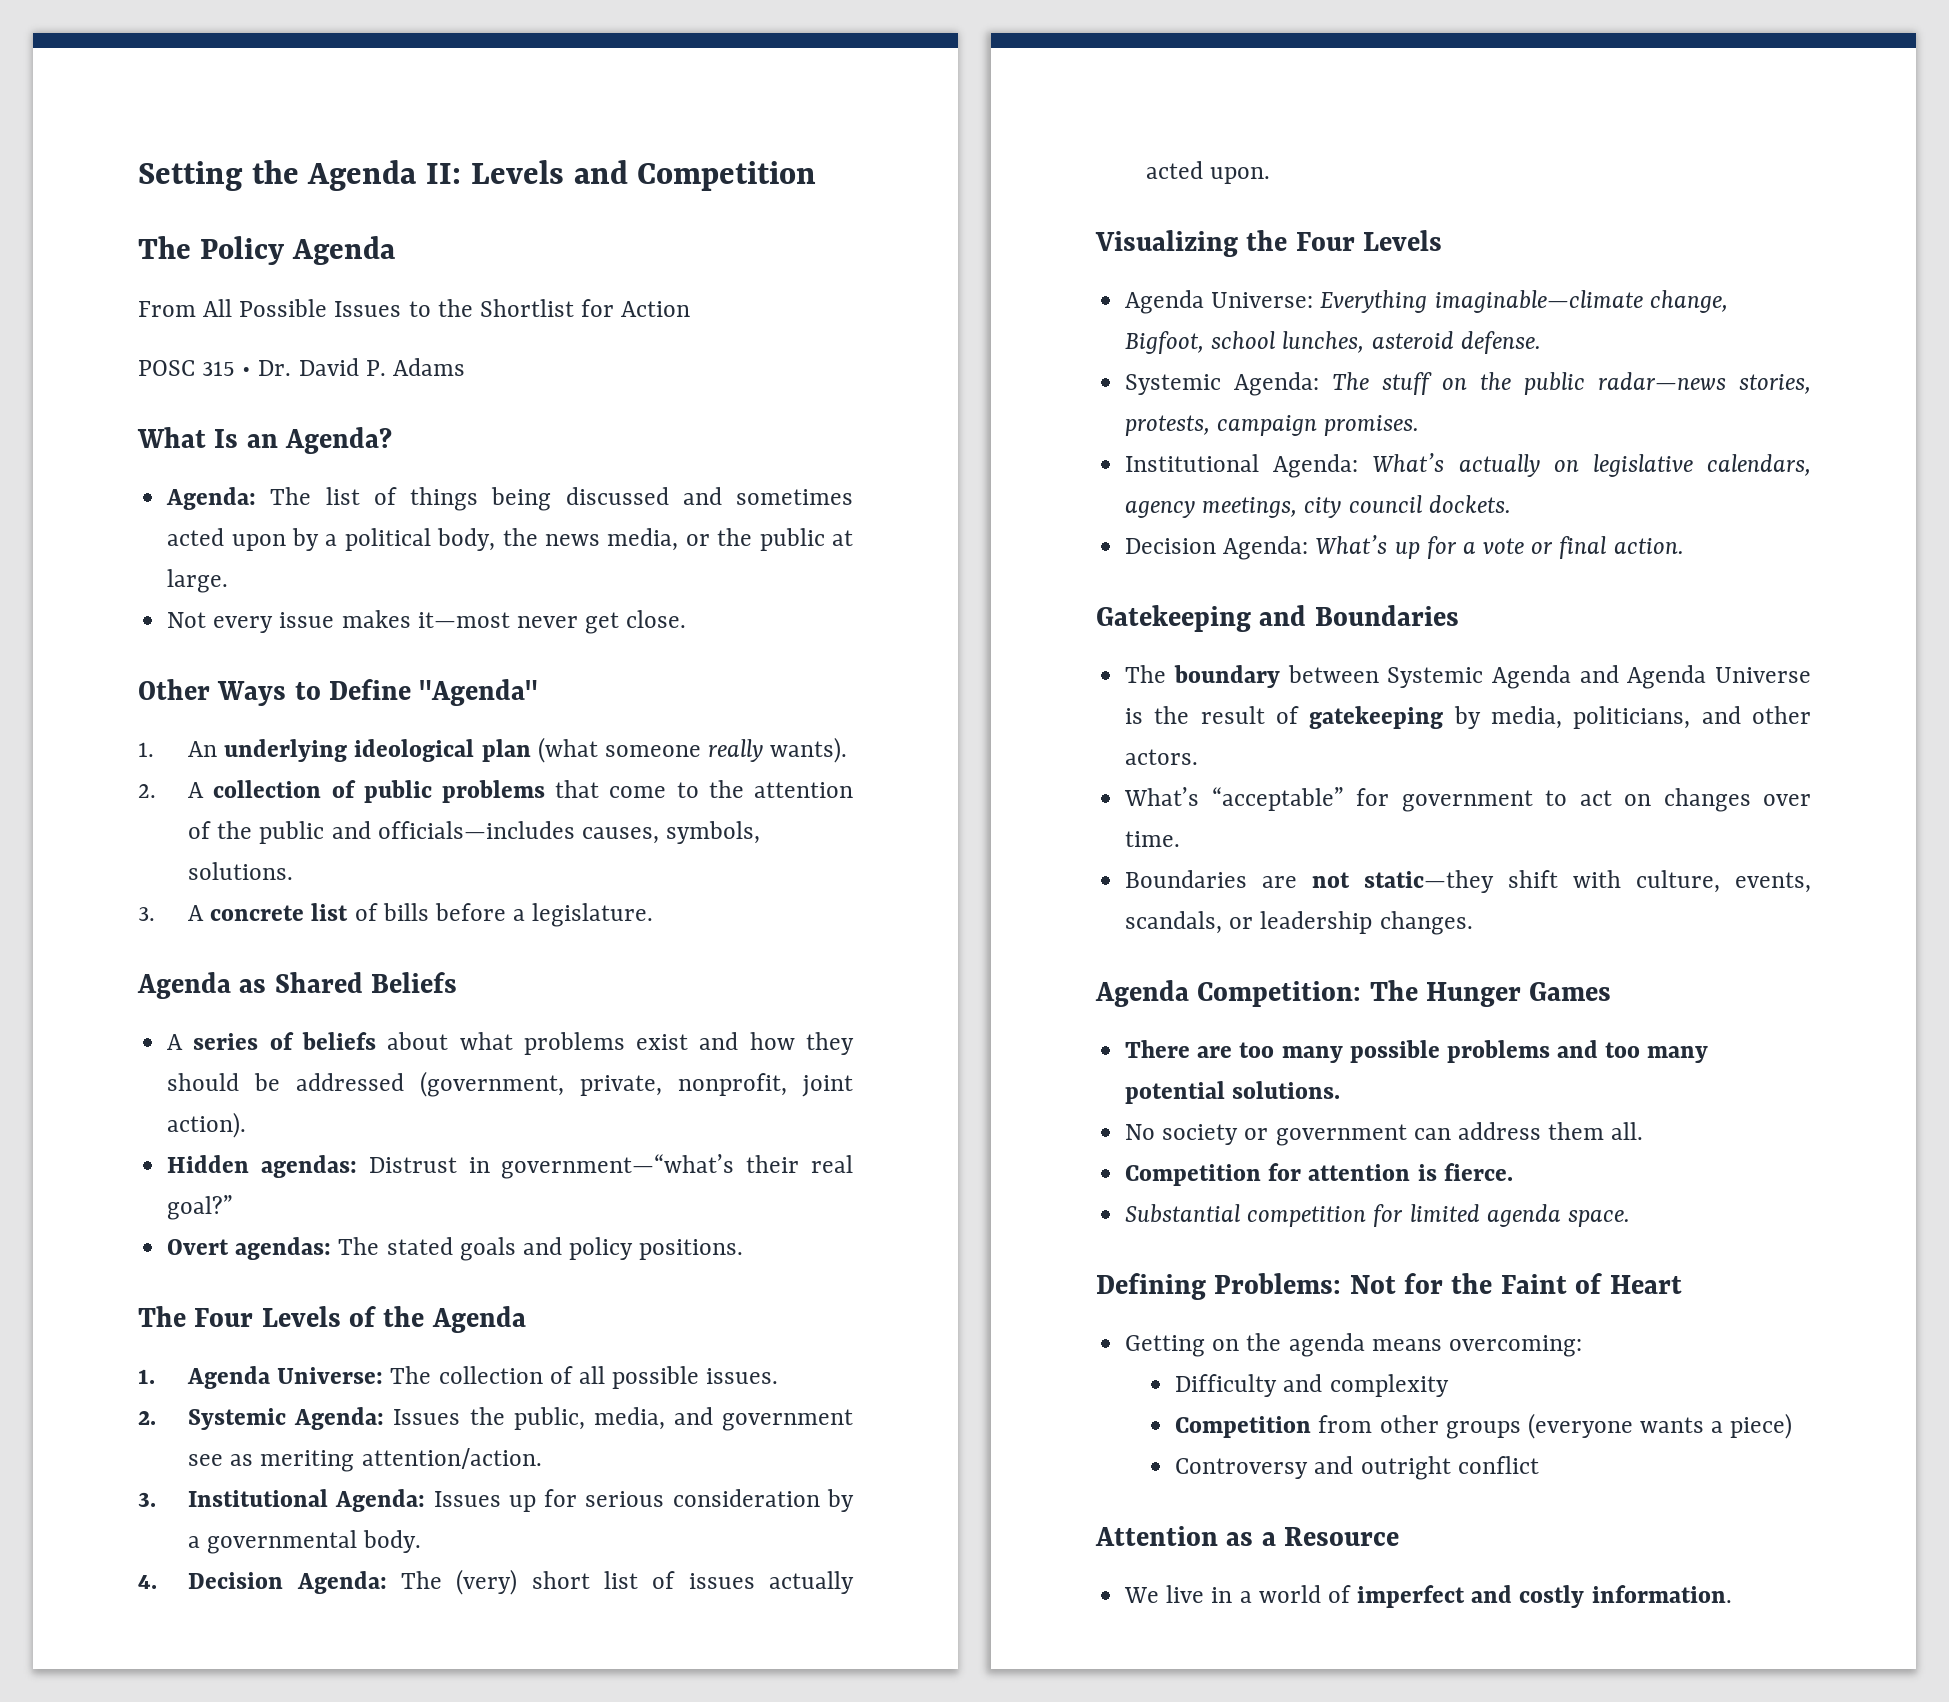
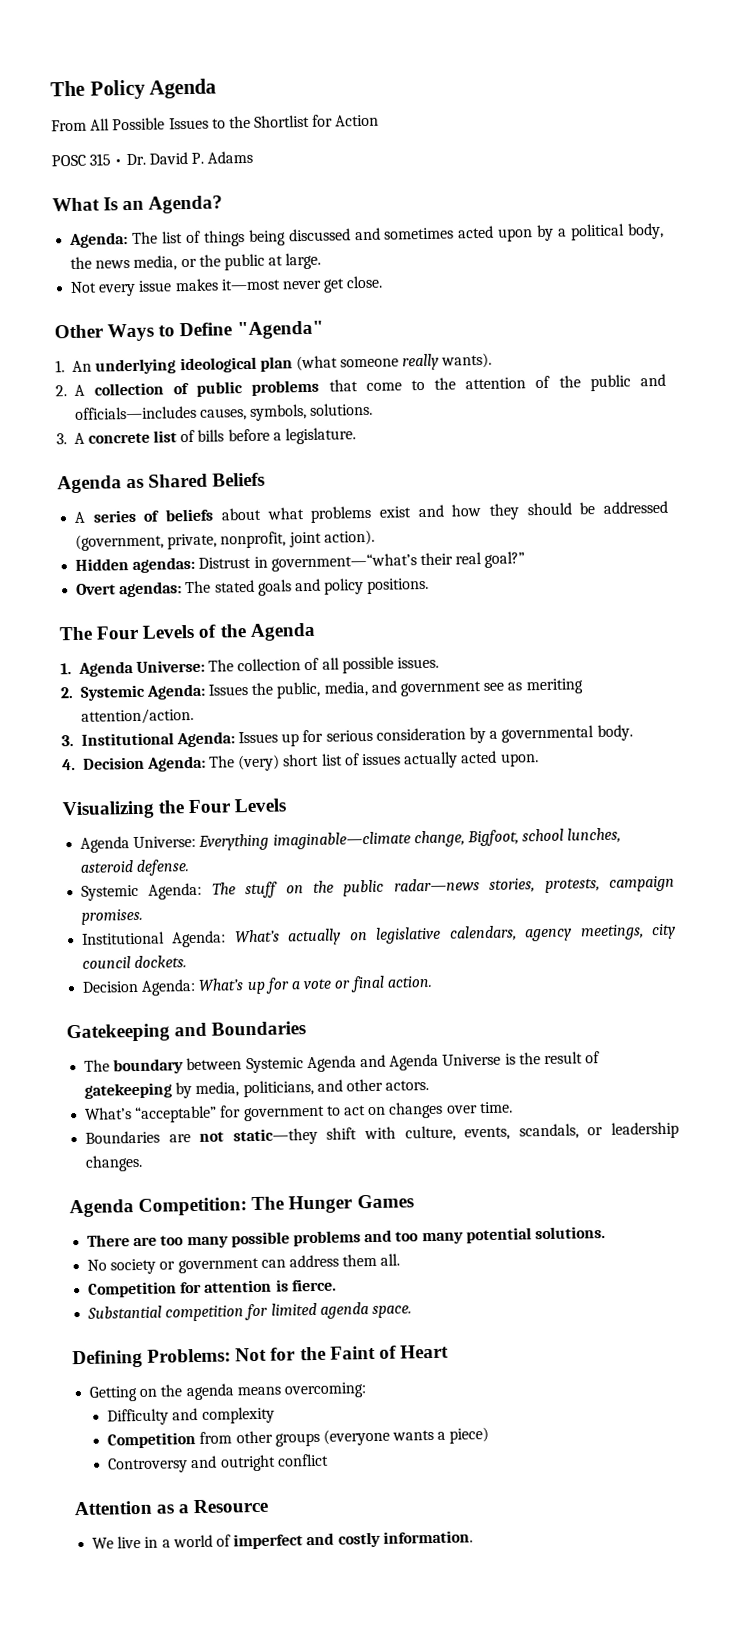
[138,160,817,191] Setting the Agenda II: Levels and Competition // -> (50, 88) none

